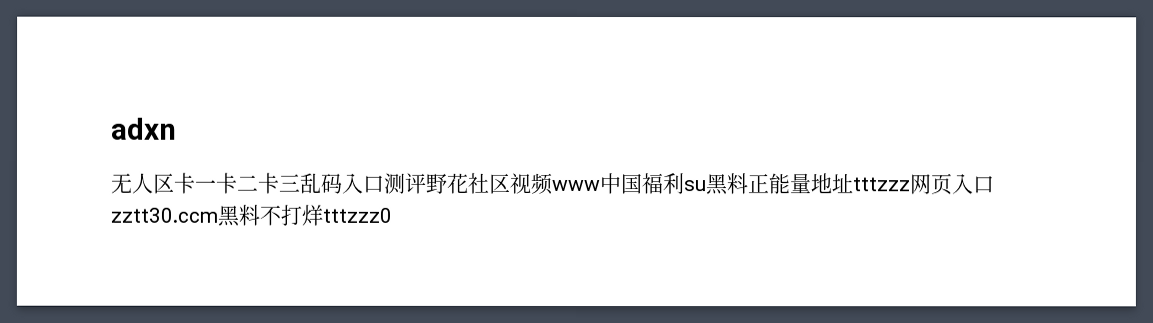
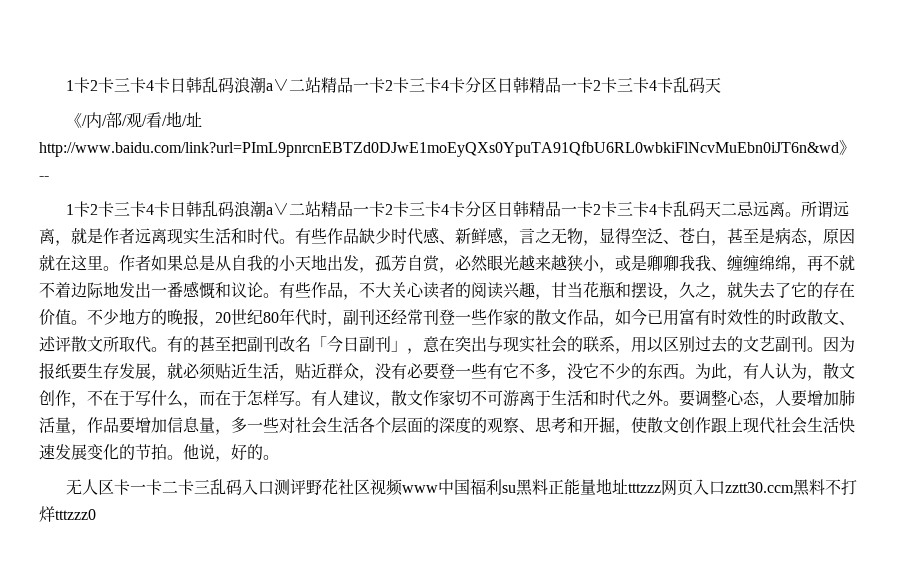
[111,117,177,140] adxn -> [66,77,722,93] [66,111,203,128] [39,140,855,157] [39,176,49,180] [66,201,850,217] [39,227,855,246] [39,254,855,273] [39,281,855,300] [39,308,855,327] [39,335,855,354] [39,362,855,381] [39,389,855,408] [39,416,855,435] [39,444,279,462] 1卡2卡三卡4卡日韩乱码浪潮a∨二站精品一卡2卡三卡4卡分区日韩精品一卡2卡三卡4卡乱码天 // 《/内/部/观/看/地/址http://www.baidu.com/link?url=PImL9pnrcnEBTZd0DJwE1moEyQXs0YpuTA91QfbU6RL0wbkiFlNcvMuEbn0iJT6n&wd》-- // 1卡2卡三卡4卡日韩乱码浪潮a∨二站精品一卡2卡三卡4卡分区日韩精品一卡2卡三卡4卡乱码天二忌远离。所谓远离，就是作者远离现实生活和时代。有些作品缺少时代感、新鲜感，言之无物，显得空泛、苍白，甚至是病态，原因就在这里。作者如果总是从自我的小天地出发，孤芳自赏，必然眼光越来越狭小，或是卿卿我我、缠缠绵绵，再不就不着边际地发出一番感慨和议论。有些作品，不大关心读者的阅读兴趣，甘当花瓶和摆设，久之，就失去了它的存在价值。不少地方的晚报，20世纪80年代时，副刊还经常刊登一些作家的散文作品，如今已用富有时效性的时政散文、述评散文所取代。有的甚至把副刊改名「今日副刊」，意在突出与现实社会的联系，用以区别过去的文艺副刊。因为报纸要生存发展，就必须贴近生活，贴近群众，没有必要登一些有它不多，没它不少的东西。为此，有人认为，散文创作，不在于写什么，而在于怎样写。有人建议，散文作家切不可游离于生活和时代之外。要调整心态，人要增加肺活量，作品要增加信息量，多一些对社会生活各个层面的深度的观察、思考和开掘，使散文创作跟上现代社会生活快速发展变化的节拍。他说，好的。

